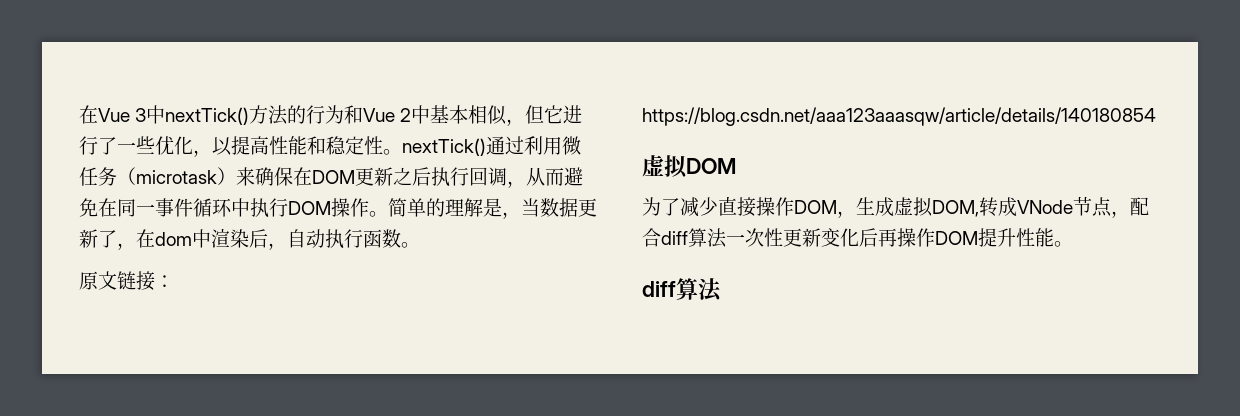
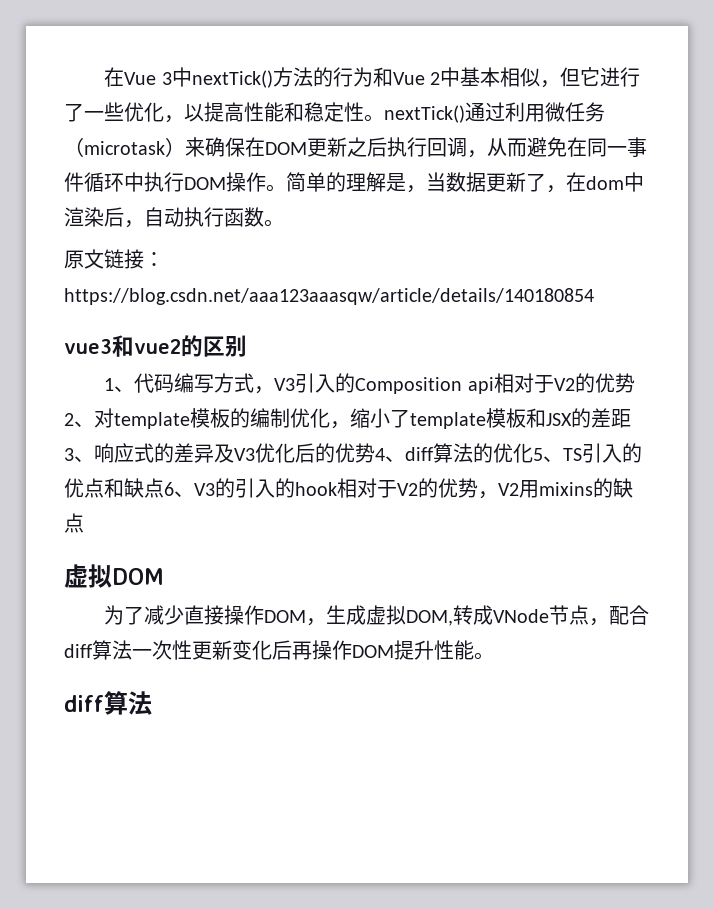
(1156, 116) none -> [64,335,247,357] [104,373,635,394] [64,408,631,429] [64,443,642,463] [64,478,633,499] [64,513,84,533] // vue3和vue2的区别 // 1、代码编写方式，V3引入的Composition api相对于V2的优势2、对template模板的编制优化，缩小了template模板和JSX的差距3、响应式的差异及V3优化后的优势4、diff算法的优化5、TS引入的优点和缺点6、V3的引入的hook相对于V2的优势，V2用mixins的缺点

